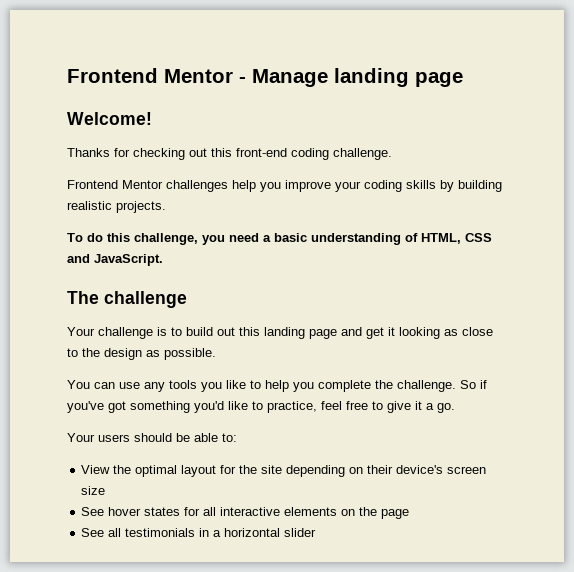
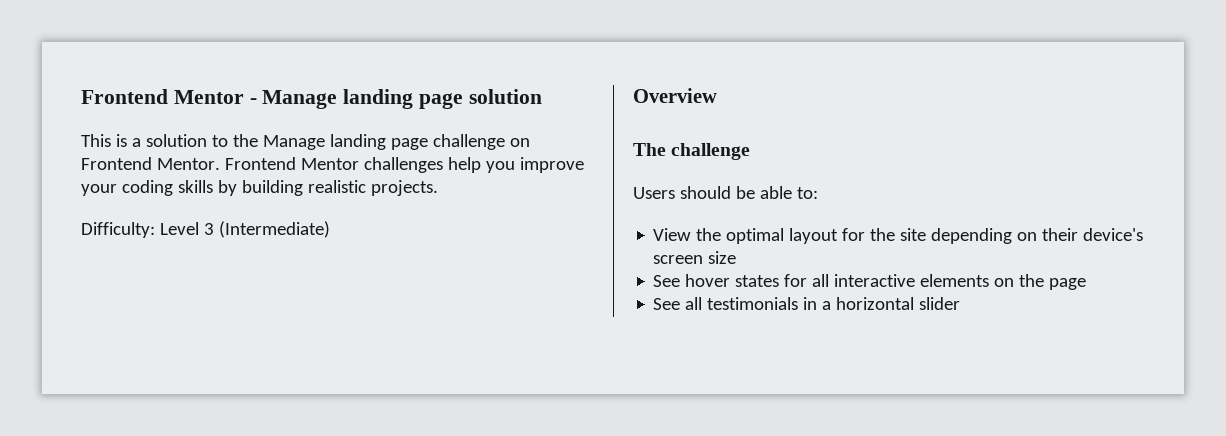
[67,112,152,125] [67,148,392,160] // Welcome! // Thanks for checking out this front-end coding challenge. // -> [468,89,542,104] [81,134,530,150] [81,157,220,170] solution // This is a solution to the Manage landing page challenge on Frontend Mentor.
[67,233,492,245] [67,254,163,266] [67,291,187,308] [67,327,493,339] [67,348,216,360] [67,380,487,392] [67,401,455,413] [67,433,130,442] To do this challenge, you need a basic understanding of HTML, CSS and JavaScript. // The challenge // Your challenge is to build out this landing page and get it looking as close to the design as possible. // You can use any tools you like to help you complete the challenge. So if you've got something you'd like to practice, feel free to give it a go. // Your users -> [81,221,330,238] [633,88,717,103] [633,143,751,160] [633,187,675,199] Difficulty: Level 3 (Intermediate) // Overview // The challenge // Users

